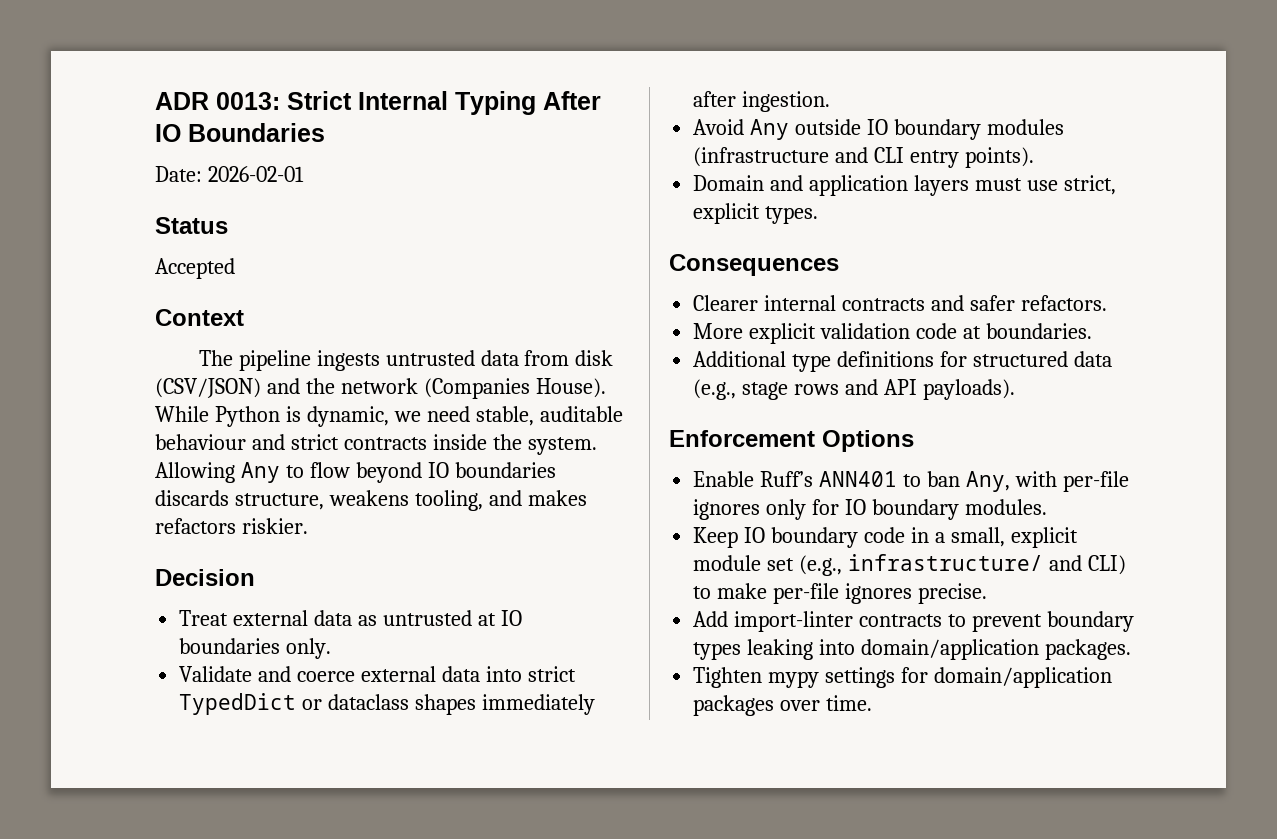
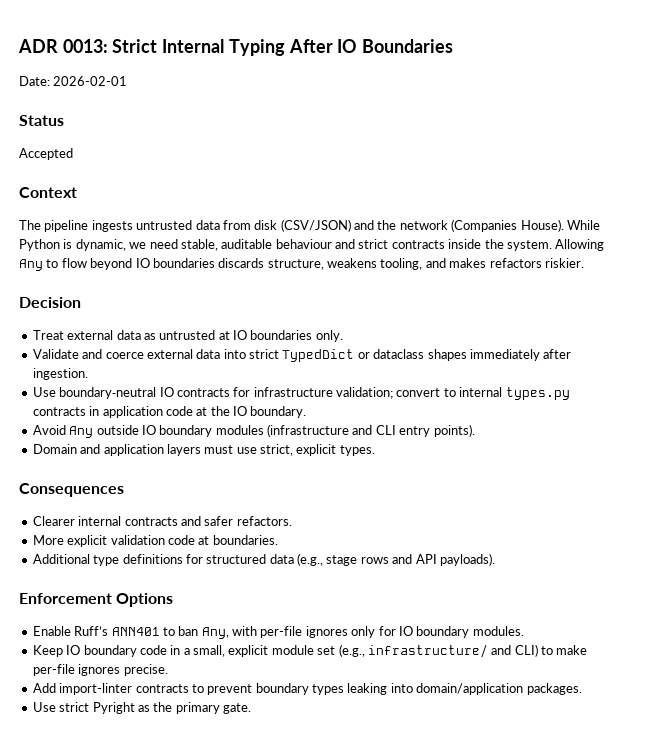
(831, 101) none -> [32,387,570,400] [32,406,307,418] // Use boundary‑neutral IO contracts for infrastructure validation; convert to internal types.py contracts in application code at the IO boundary.
[693,667,1112,688] [693,695,873,716] Tighten mypy settings for domain/application packages over time. -> [32,702,251,714] Use strict Pyright as the primary gate.

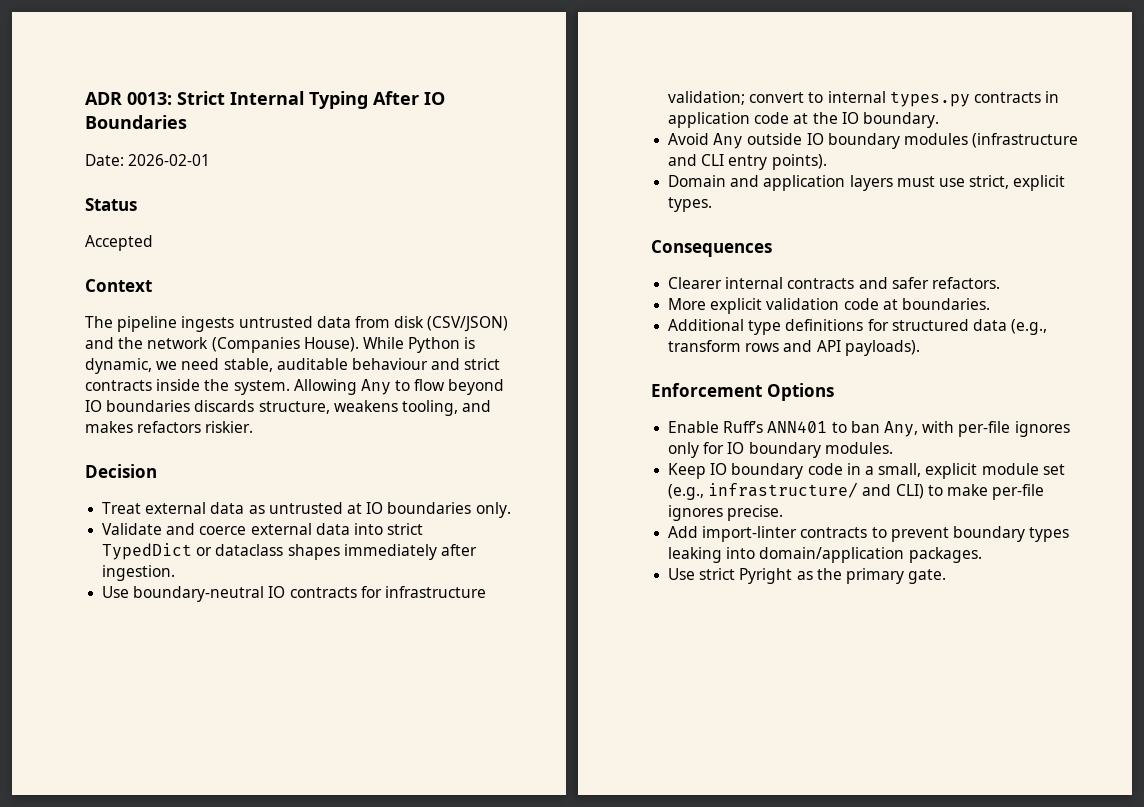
[326,555,358,566] stage -> [668,340,742,352] transform

